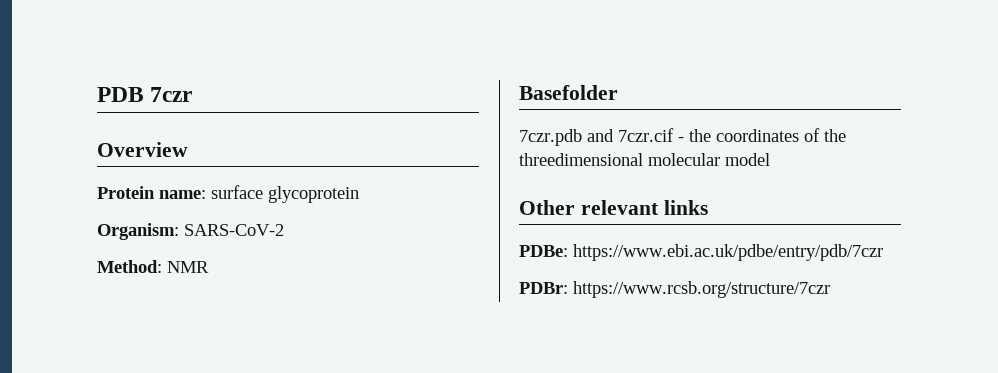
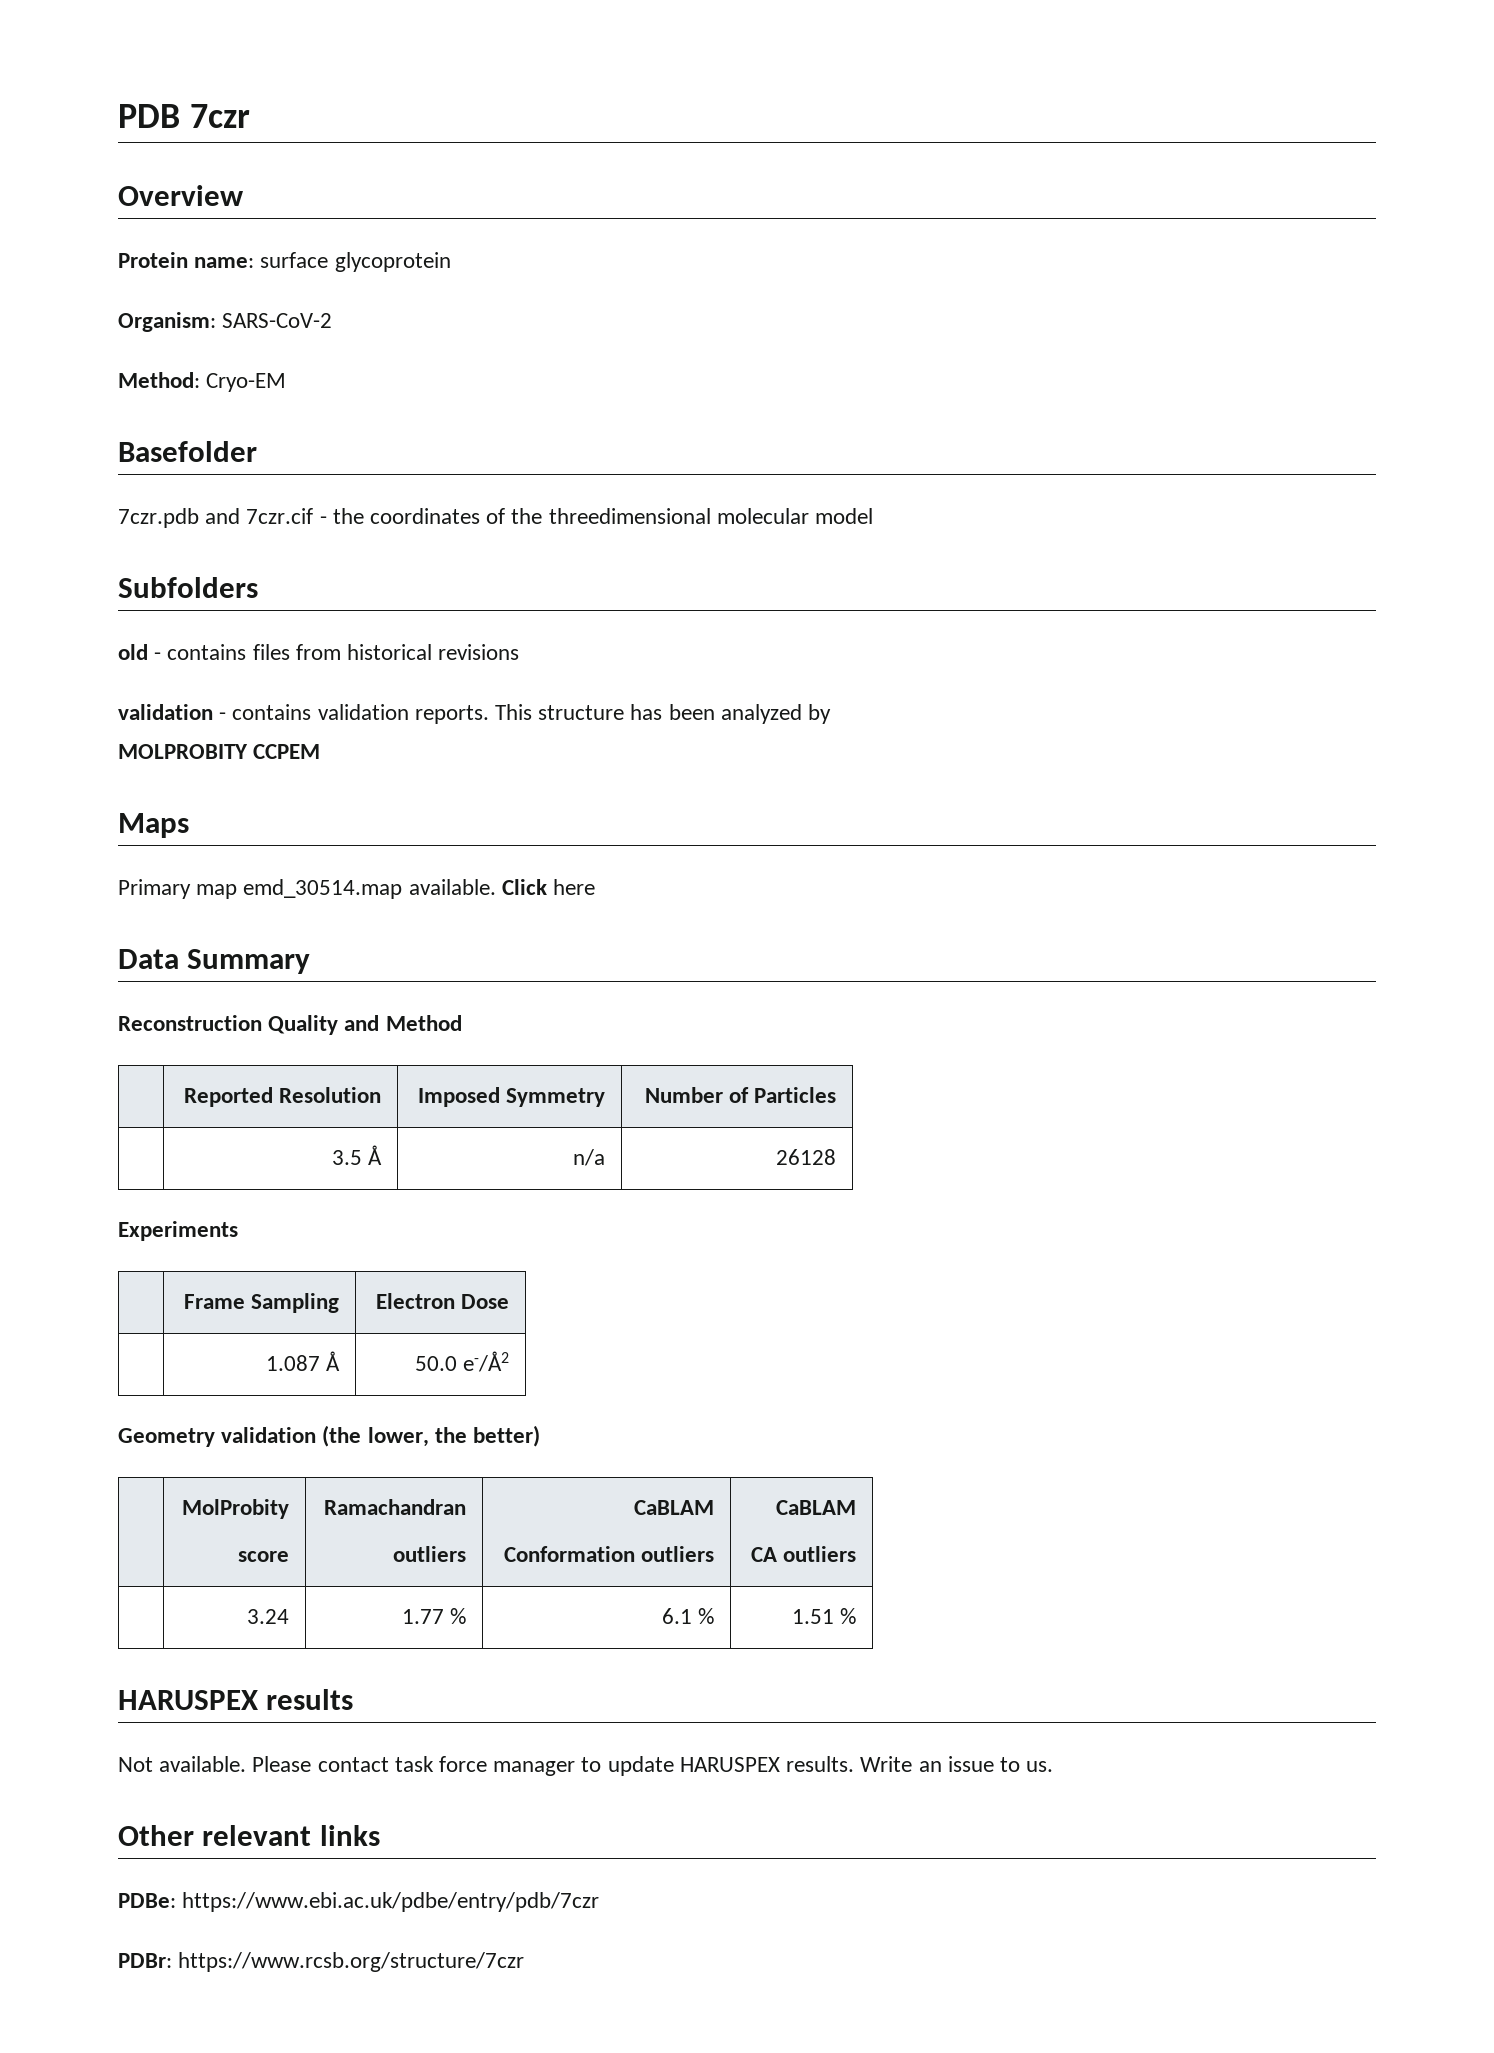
[167,261,209,273] NMR -> [206,373,287,392] Cryo-EM
(770, 159) none -> [118,577,258,598] [118,644,520,660] [118,704,832,724] [118,744,321,759] [118,813,189,838] [118,879,596,899] [118,949,311,974] [118,1015,462,1035] [183,1087,381,1107] [417,1087,605,1107] [644,1087,836,1103] [331,1145,382,1165] [572,1149,605,1166] [775,1149,836,1165] [118,1221,238,1241] [183,1293,339,1313] [375,1293,509,1309] [265,1351,340,1371] [414,1351,509,1372] [118,1425,541,1447] [181,1499,289,1519] [237,1551,289,1562] [323,1499,466,1515] [392,1546,466,1562] [633,1500,714,1515] [503,1546,714,1562] [775,1500,856,1515] [750,1546,856,1562] [246,1609,289,1624] [401,1608,466,1624] [661,1608,714,1624] [791,1608,856,1624] [118,1689,354,1710] [118,1756,1054,1776] // Subfolders // old - contains files from historical revisions // validation - contains validation reports. This structure has been analyzed by // MOLPROBITY CCPEM // Maps // Primary map emd_30514.map available. Click here // Data Summary // Reconstruction Quality and Method // | Reported Resolution | Imposed Symmetry | Number of Particles // | 3.5 Å | n/a | 26128 // Experiments // | Frame Sampling | Electron Dose // | 1.087 Å | 50.0 e-/Å2 // Geometry validation (the lower, the better) // | MolProbity // score | Ramachandran // outliers | CaBLAM // Conformation outliers | CaBLAM // CA outliers // | 3.24 | 1.77 % | 6.1 % | 1.51 % // HARUSPEX results // Not available. Please contact task force manager to update HARUSPEX results. Write an issue to us.

